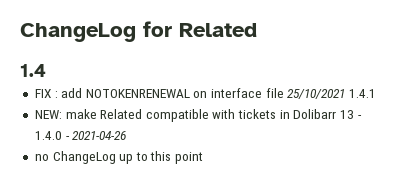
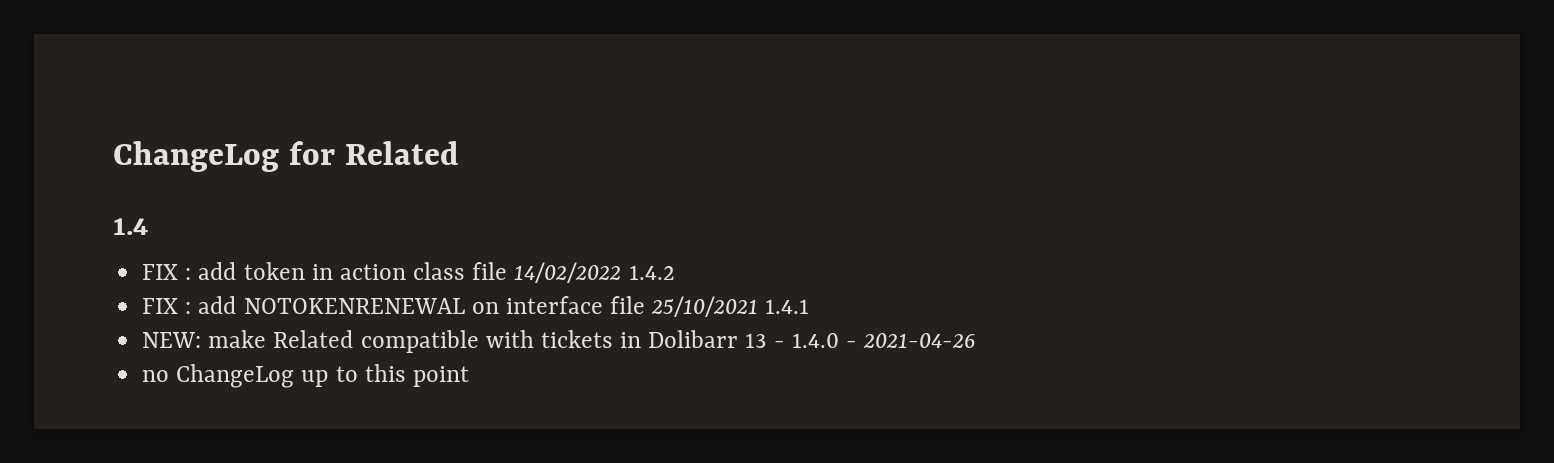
(46, 70) none -> [142,262,675,283] // FIX : add token in action class file 14/02/2022 1.4.2

